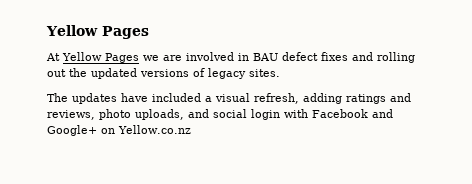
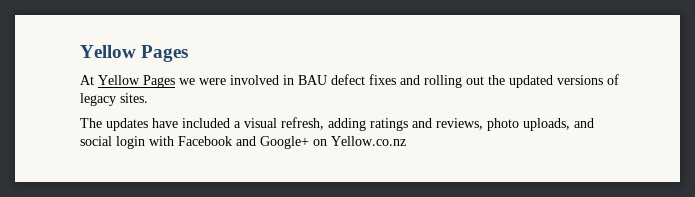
[163,55,182,61] are -> [199,78,226,85] were

